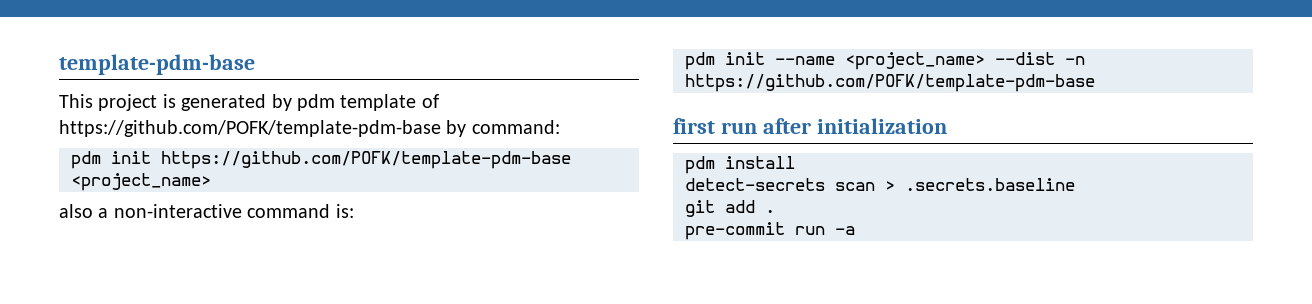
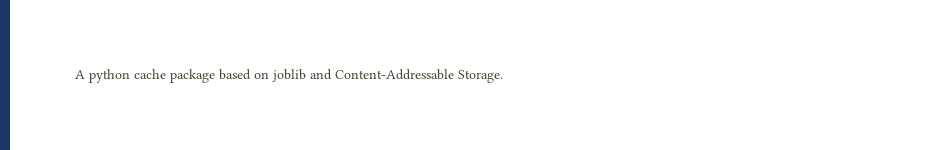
[59,54,255,75] [59,94,439,111] [59,120,560,137] [71,151,571,169] [71,173,211,191] [59,204,354,218] [685,52,1085,70] [685,74,1095,92] [673,118,947,134] [685,156,795,174] [685,178,1075,191] [685,200,775,217] [685,222,855,240] template-pdm-base // This project is generated by pdm template of https://github.com/POFK/template-pdm-base by command: // pdm init https://github.com/POFK/template-pdm-base <project_name> // also a non-interactive command is: // pdm init --name <project_name> --dist -n https://github.com/POFK/template-pdm-base // first run after initialization // pdm install // detect-secrets scan > .secrets.baseline // git add . // pre-commit run -a -> [75,69,503,83] A python cache package based on joblib and Content-Addressable Storage.

